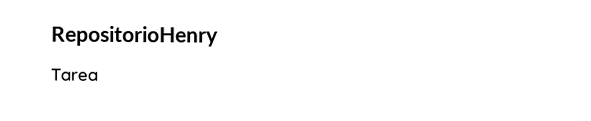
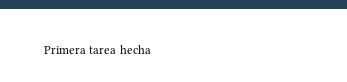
[51,25,219,47] [50,68,98,81] RepositorioHenry // Tarea -> [44,45,151,54] Primera tarea hecha

